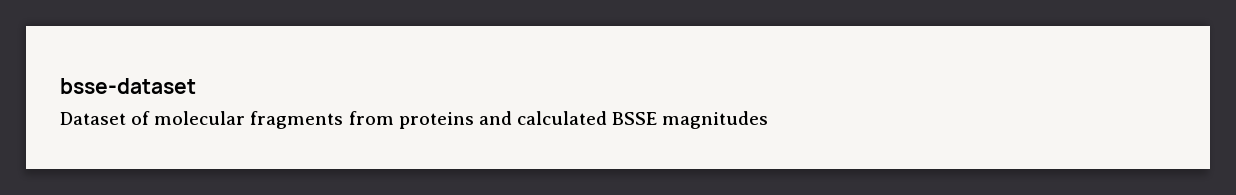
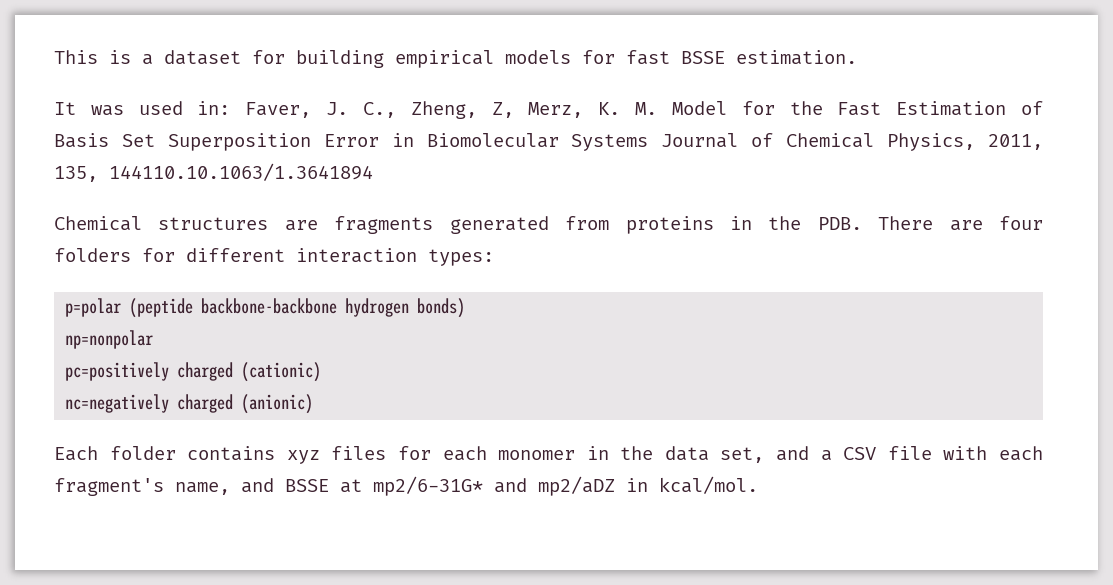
[60,78,196,94] [60,111,769,129] bsse-dataset // Dataset of molecular fragments from proteins and calculated BSSE magnitudes -> [54,50,857,68] [54,101,1044,119] [54,133,1043,151] [54,163,373,182] [54,216,1043,234] [54,248,494,266] [65,298,466,318] [65,330,154,349] [65,362,322,382] [65,394,314,414] [54,446,1044,464] [54,476,758,496] This is a dataset for building empirical models for fast BSSE estimation. // It was used in: Faver, J. C., Zheng, Z, Merz, K. M. Model for the Fast Estimation of Basis Set Superposition Error in Biomolecular Systems Journal of Chemical Physics, 2011, 135, 144110.10.1063/1.3641894 // Chemical structures are fragments generated from proteins in the PDB. There are four folders for different interaction types: // p=polar (peptide backbone-backbone hydrogen bonds) // np=nonpolar // pc=positively charged (cationic) // nc=negatively charged (anionic) // Each folder contains xyz files for each monomer in the data set, and a CSV file with each fragment's name, and BSSE at mp2/6-31G* and mp2/aDZ in kcal/mol.

